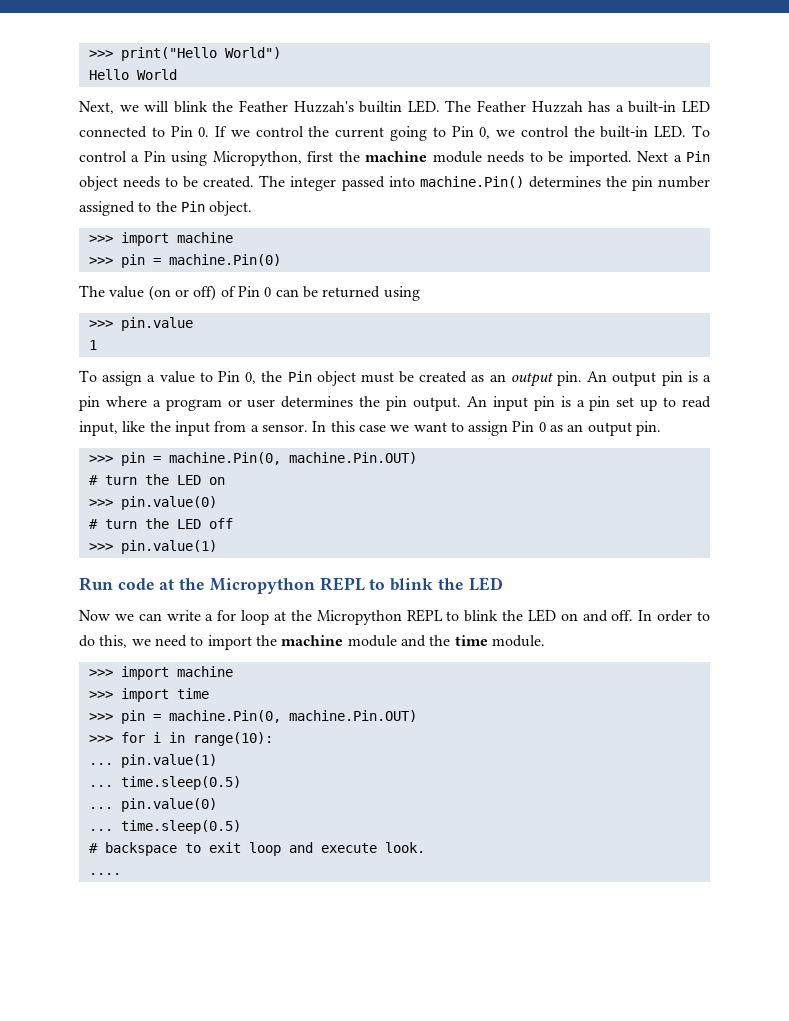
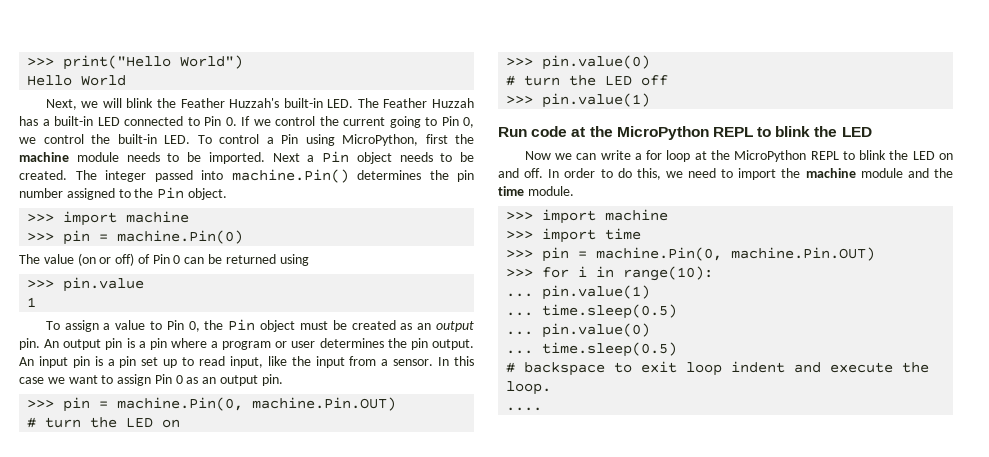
[359,101,403,113] builtin -> [283,98,323,108] built-in
[212,151,302,166] Micropython, -> [342,134,418,146] MicroPython,
[209,578,315,594] Micropython -> [616,126,709,140] MicroPython
[316,610,402,625] Micropython -> [734,150,807,162] MicroPython
(281, 849) none -> [731,361,786,373] indent
[384,842,425,853] look. -> [902,362,930,373] [506,381,552,395] the loop.

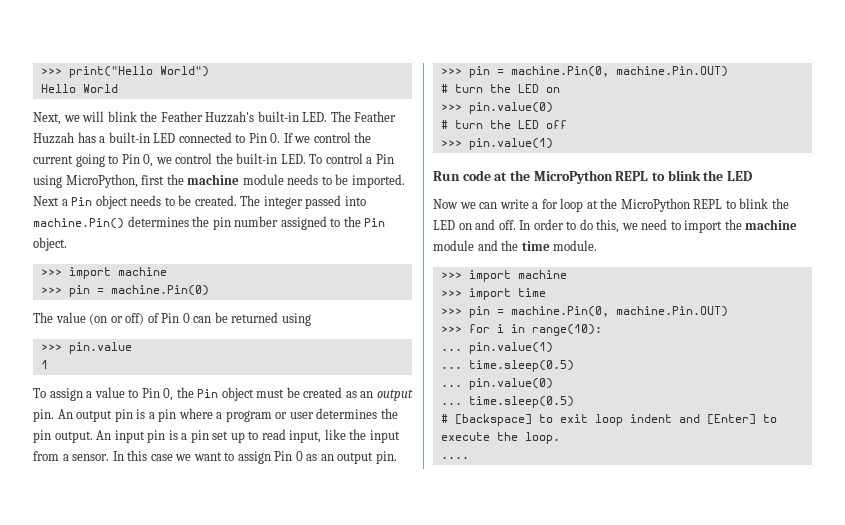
[524,362,606,376] backspace -> [454,414,532,426] [backspace]
(822, 367) none -> [706,414,777,425] [Enter] to

